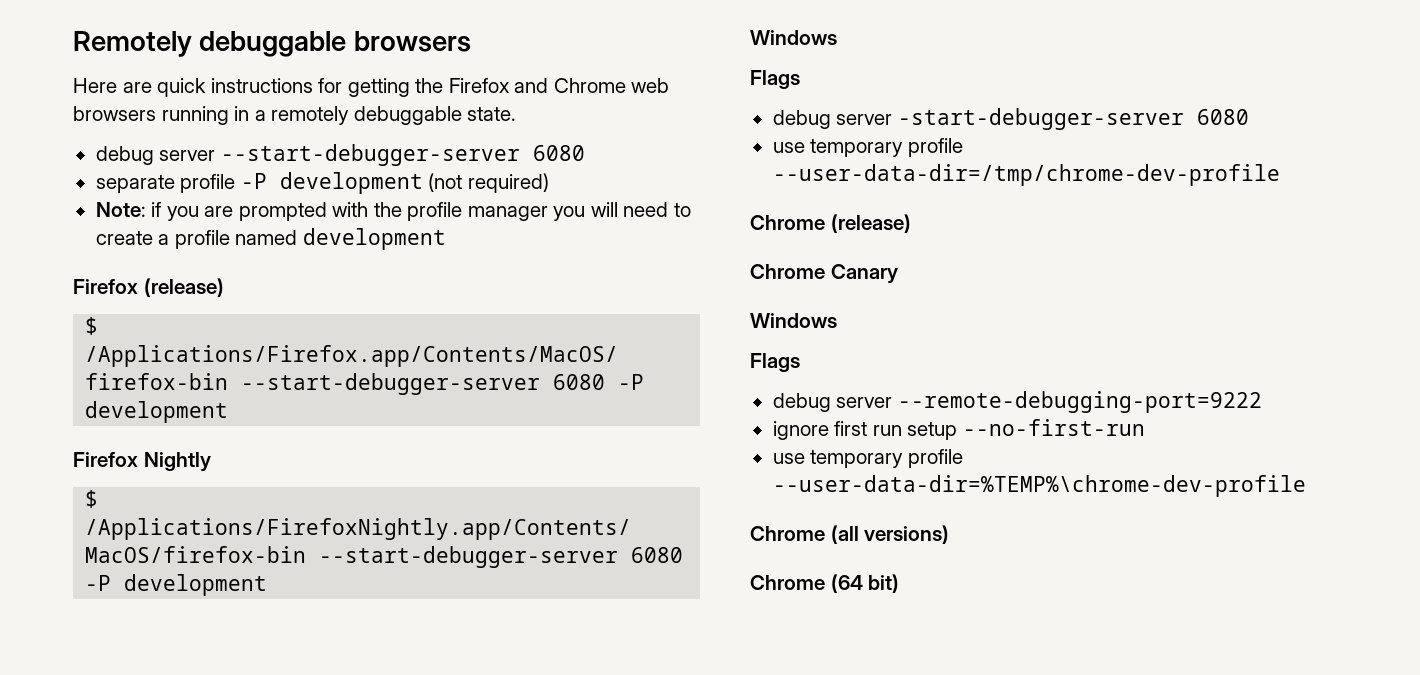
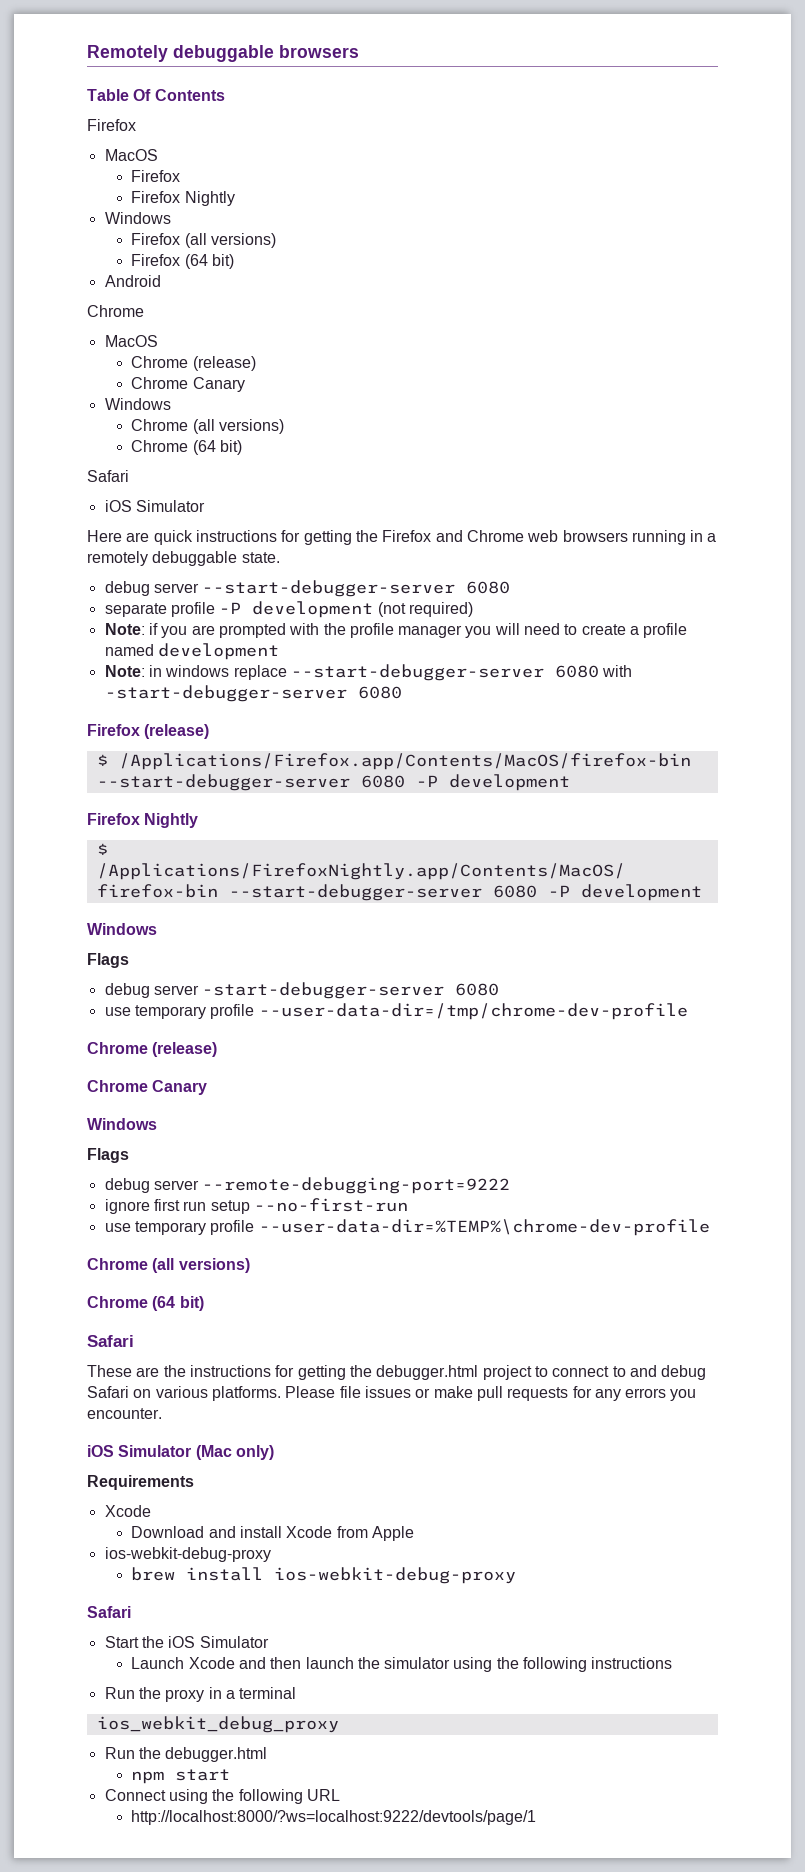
(471, 41) none -> [87,89,225,101] [87,119,136,131] [104,149,158,161] [131,170,181,182] [131,191,235,206] [104,212,171,224] [131,233,276,248] [131,254,234,269] [104,275,161,287] [87,305,144,317] [104,335,158,347] [131,356,256,371] [131,377,245,392] [104,398,171,410] [131,419,284,434] [131,440,242,455] [87,470,129,482] [104,500,205,512] // Table Of Contents // Firefox // MacOS // Firefox // Firefox Nightly // Windows // Firefox (all versions) // Firefox (64 bit) // Android // Chrome // MacOS // Chrome (release) // Chrome Canary // Windows // Chrome (all versions) // Chrome (64 bit) // Safari // iOS Simulator
(446, 239) none -> [104,664,633,681] [104,685,402,702] // Note: in windows replace --start-debugger-server 6080 with -start-debugger-server 6080
(900, 583) none -> [87,1335,134,1347] [87,1365,707,1380] [87,1386,697,1401] [87,1408,162,1419] [87,1445,274,1460] [87,1475,194,1490] [104,1505,151,1517] [131,1526,414,1541] [104,1547,271,1562] [131,1567,517,1584] [87,1606,131,1618] [104,1636,269,1648] [131,1657,673,1672] [104,1687,297,1702] [96,1716,339,1733] [104,1747,268,1762] [131,1769,231,1784] [104,1789,340,1804] [131,1810,537,1825] // Safari // These are the instructions for getting the debugger.html project to connect to and debug Safari on various platforms. Please file issues or make pull requests for any errors you encounter. // iOS Simulator (Mac only) // Requirements // Xcode // Download and install Xcode from Apple // ios-webkit-debug-proxy // brew install ios-webkit-debug-proxy // Safari // Start the iOS Simulator // Launch Xcode and then launch the simulator using the following instructions // Run the proxy in a terminal // ios_webkit_debug_proxy // Run the debugger.html // npm start // Connect using the following URL // http://localhost:8000/?ws=localhost:9222/devtools/page/1

